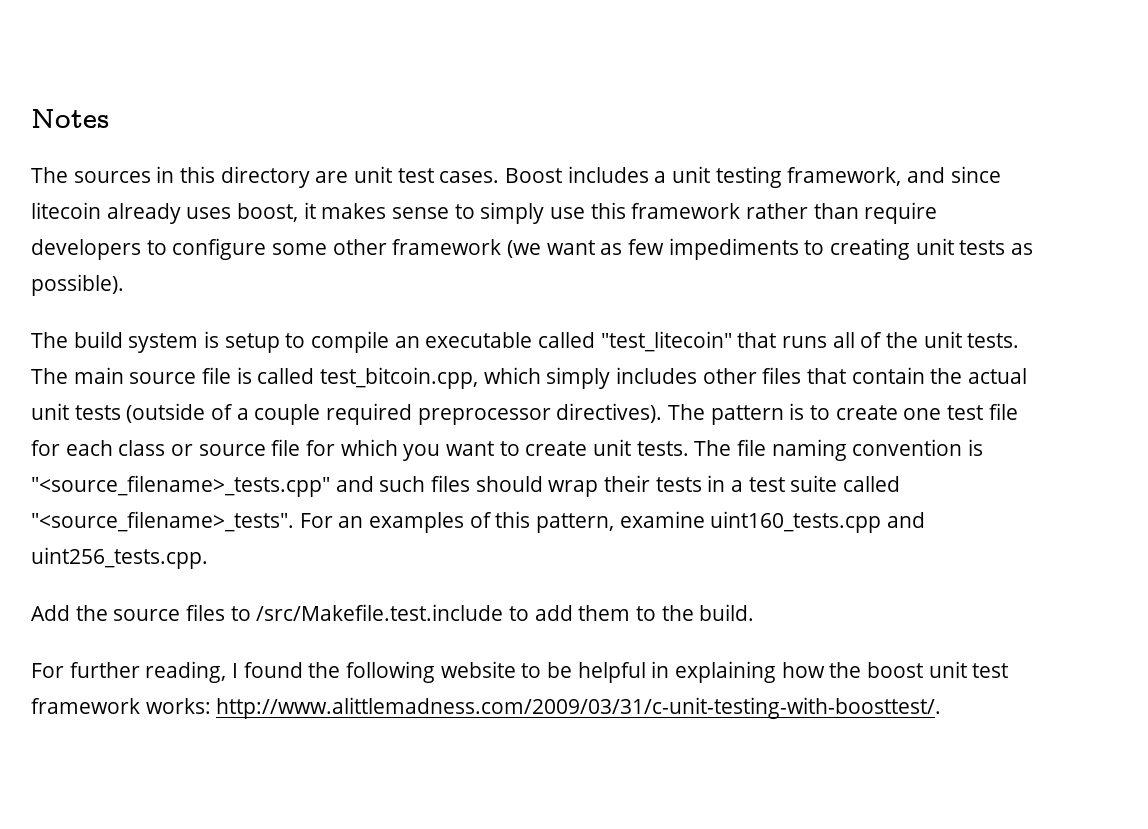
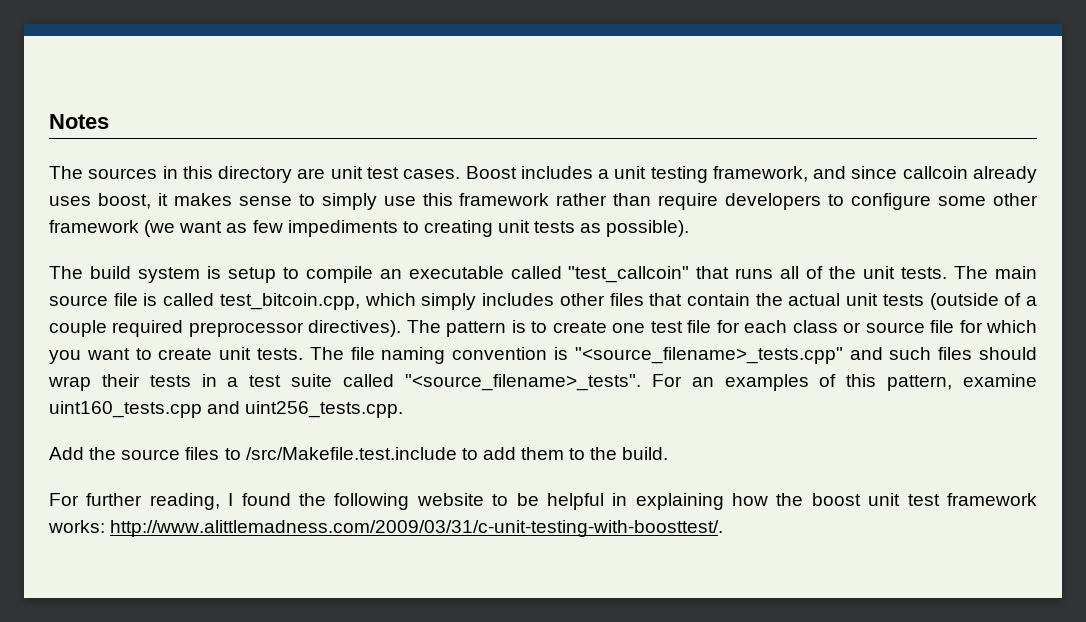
[31,202,101,219] litecoin -> [902,166,968,179] callcoin
[600,331,732,352] "test_litecoin" -> [568,266,690,283] "test_callcoin"

